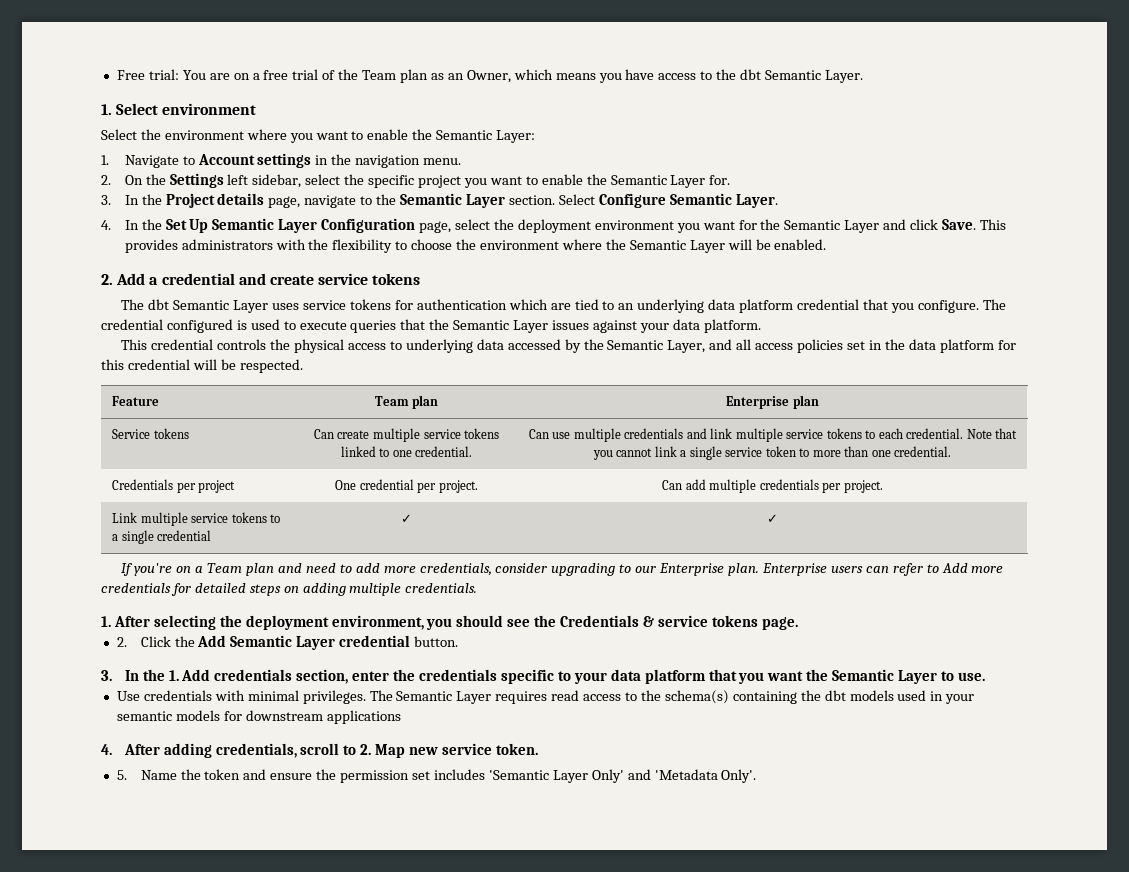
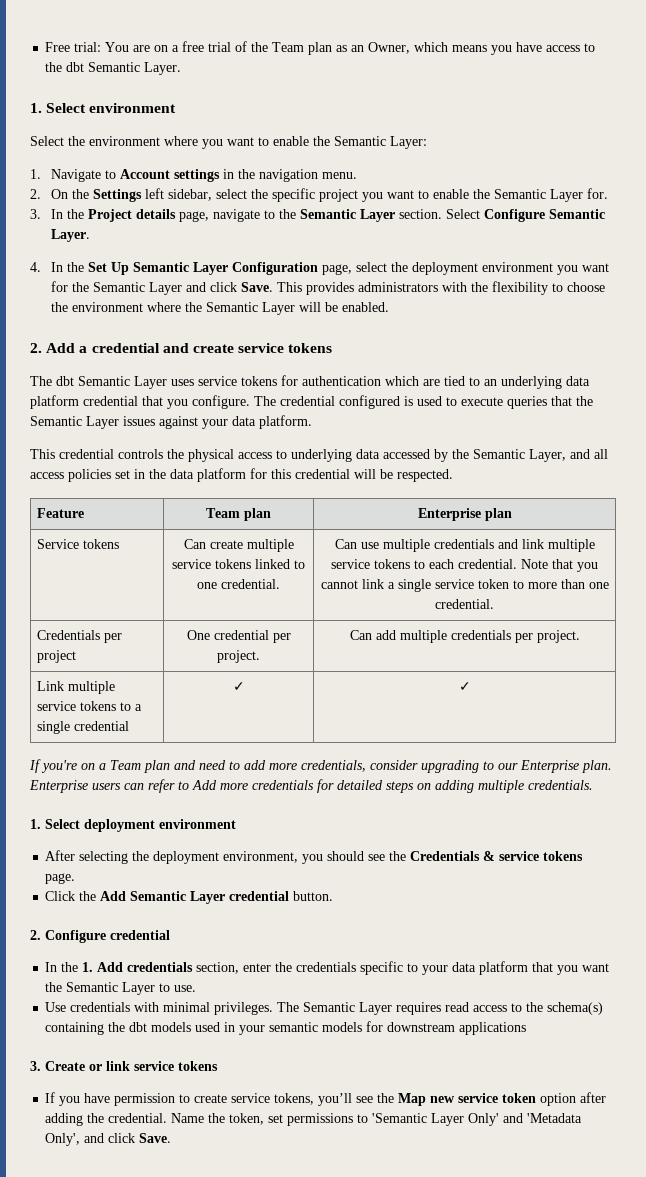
(111, 621) none -> [45,819,236,832] Select deployment environment //
[116,637,127,647] 2. -> (76, 878) none
[101,670,112,681] 3. -> [30,930,170,943] 2. Configure credential //
[101,743,538,758] [116,769,485,783] 4. After adding credentials, scroll to 2. Map new service token. // 5. Name the token and ensure the permission set includes -> [30,1061,218,1071] [45,1092,607,1106] [45,1113,369,1126] 3. Create or link service tokens // If you have permission to create service tokens, you’ll see the Map new service token option after adding the credential. Name the token, set permissions to
[721,769,757,783] Only'. -> [45,1133,172,1146] Only', and click Save.

